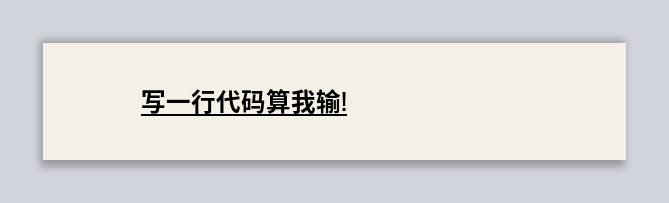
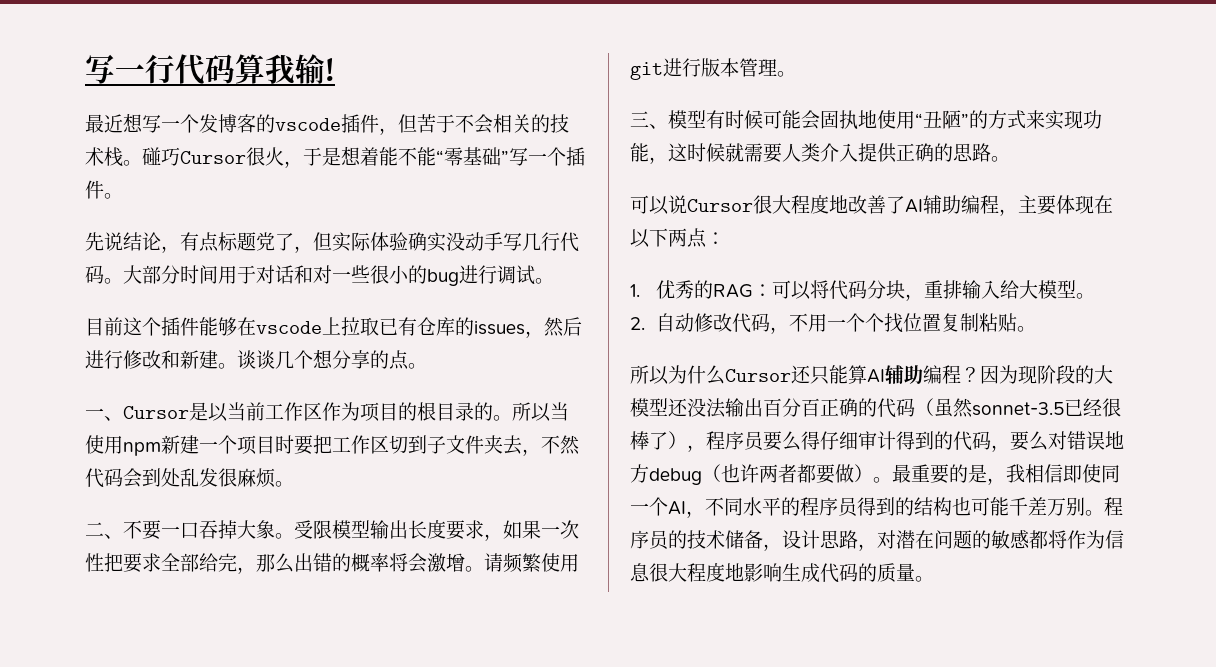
(347, 101) none -> [85,113,569,135] [85,146,585,168] [85,180,123,199] [85,232,579,253] [85,265,554,286] [85,317,582,338] [85,349,427,370] [85,402,569,422] [85,435,580,456] [85,468,294,488] [85,520,579,541] [85,553,579,574] [630,58,796,80] [630,110,1102,130] [630,143,1010,164] [630,195,1113,216] [630,228,725,248] [630,280,1096,301] [630,313,1037,334] [630,365,1113,385] [630,398,1121,418] [630,431,1124,452] [630,464,1120,485] [630,497,1123,518] [630,530,1124,551] [630,563,934,583] // 最近想写一个发博客的vscode插件，但苦于不会相关的技术栈。碰巧Cursor很火，于是想着能不能“零基础”写一个插件。 // 先说结论，有点标题党了，但实际体验确实没动手写几行代码。大部分时间用于对话和对一些很小的bug进行调试。 // 目前这个插件能够在vscode上拉取已有仓库的issues，然后进行修改和新建。谈谈几个想分享的点。 // 一、Cursor是以当前工作区作为项目的根目录的。所以当使用npm新建一个项目时要把工作区切到子文件夹去，不然代码会到处乱发很麻烦。 // 二、不要一口吞掉大象。受限模型输出长度要求，如果一次性把要求全部给完，那么出错的概率将会激增。请频繁使用git进行版本管理。 // 三、模型有时候可能会固执地使用“丑陋”的方式来实现功能，这时候就需要人类介入提供正确的思路。 // 可以说Cursor很大程度地改善了AI辅助编程，主要体现在以下两点： // 1.优秀的RAG：可以将代码分块，重排输入给大模型。 // 2.自动修改代码，不用一个个找位置复制粘贴。 // 所以为什么Cursor还只能算AI辅助编程？因为现阶段的大模型还没法输出百分百正确的代码（虽然sonnet-3.5已经很棒了），程序员要么得仔细审计得到的代码，要么对错误地方debug（也许两者都要做）。最重要的是，我相信即使同一个AI，不同水平的程序员得到的结构也可能千差万别。程序员的技术储备，设计思路，对潜在问题的敏感都将作为信息很大程度地影响生成代码的质量。

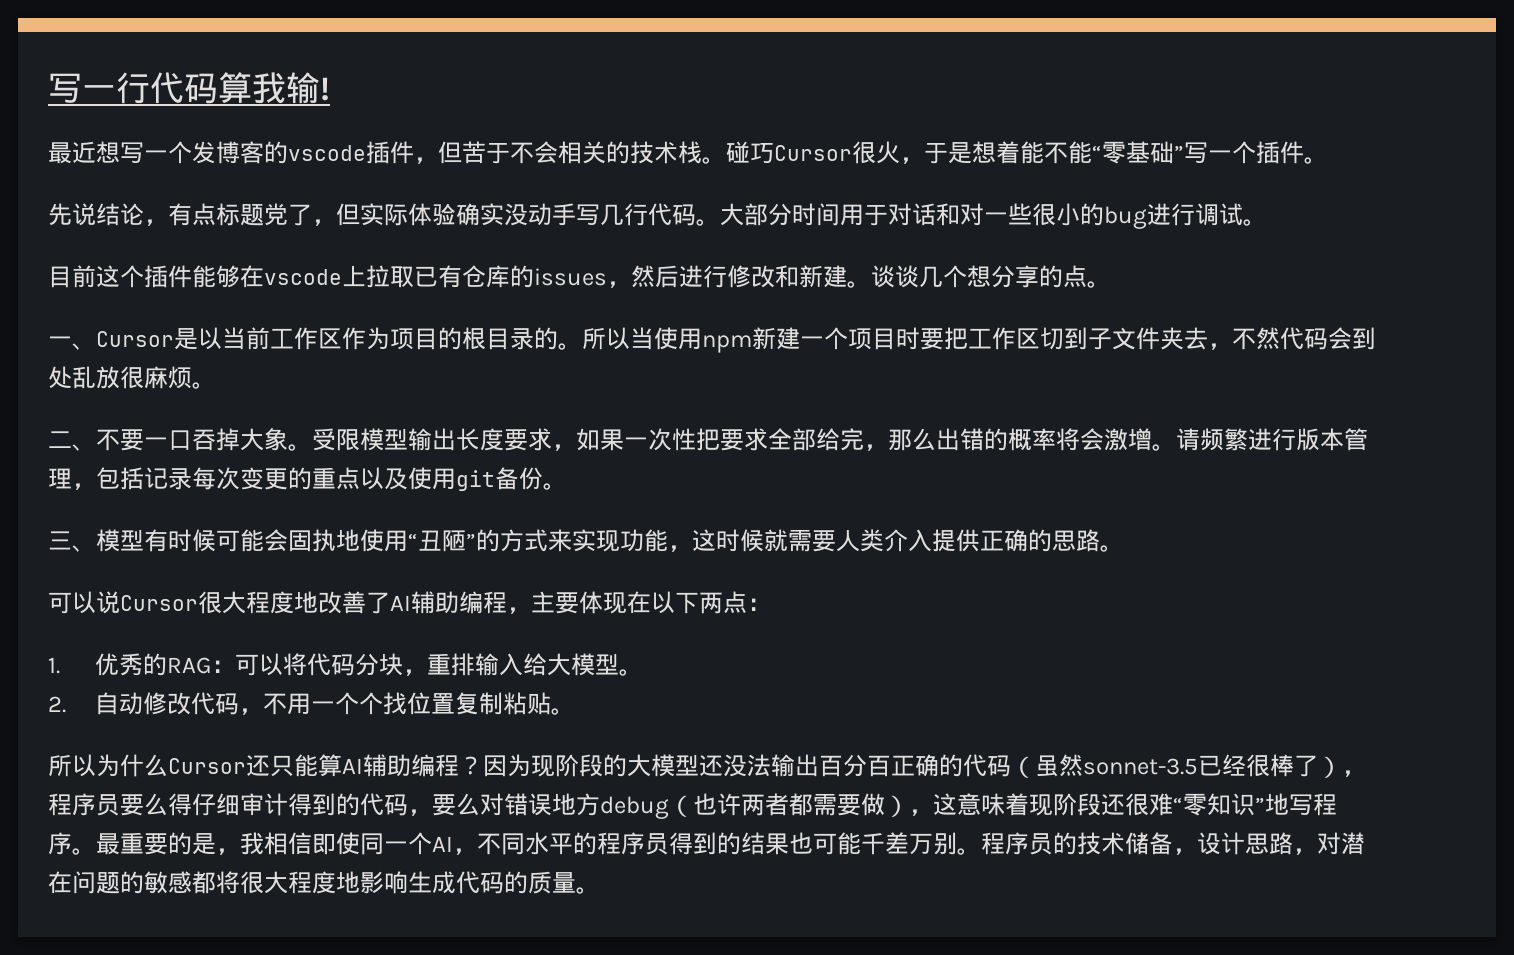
[199,468,218,487] 发 -> [96,366,120,389] 放
[541,553,579,572] [630,62,663,80] 使用git -> (1248, 439) none
(777, 67) none -> [72,467,543,491] ，包括记录每次变更的重点以及使用git备份
[816,464,873,484] 要做） -> [813,793,1337,817] [48,832,72,855] 需要做），这意味着现阶段还很难“零知识”地写程序
[933,497,952,516] 构 -> [765,833,789,855] 果
[1067,530,1124,549] [630,563,650,582] 作为信息 -> (240, 882) none

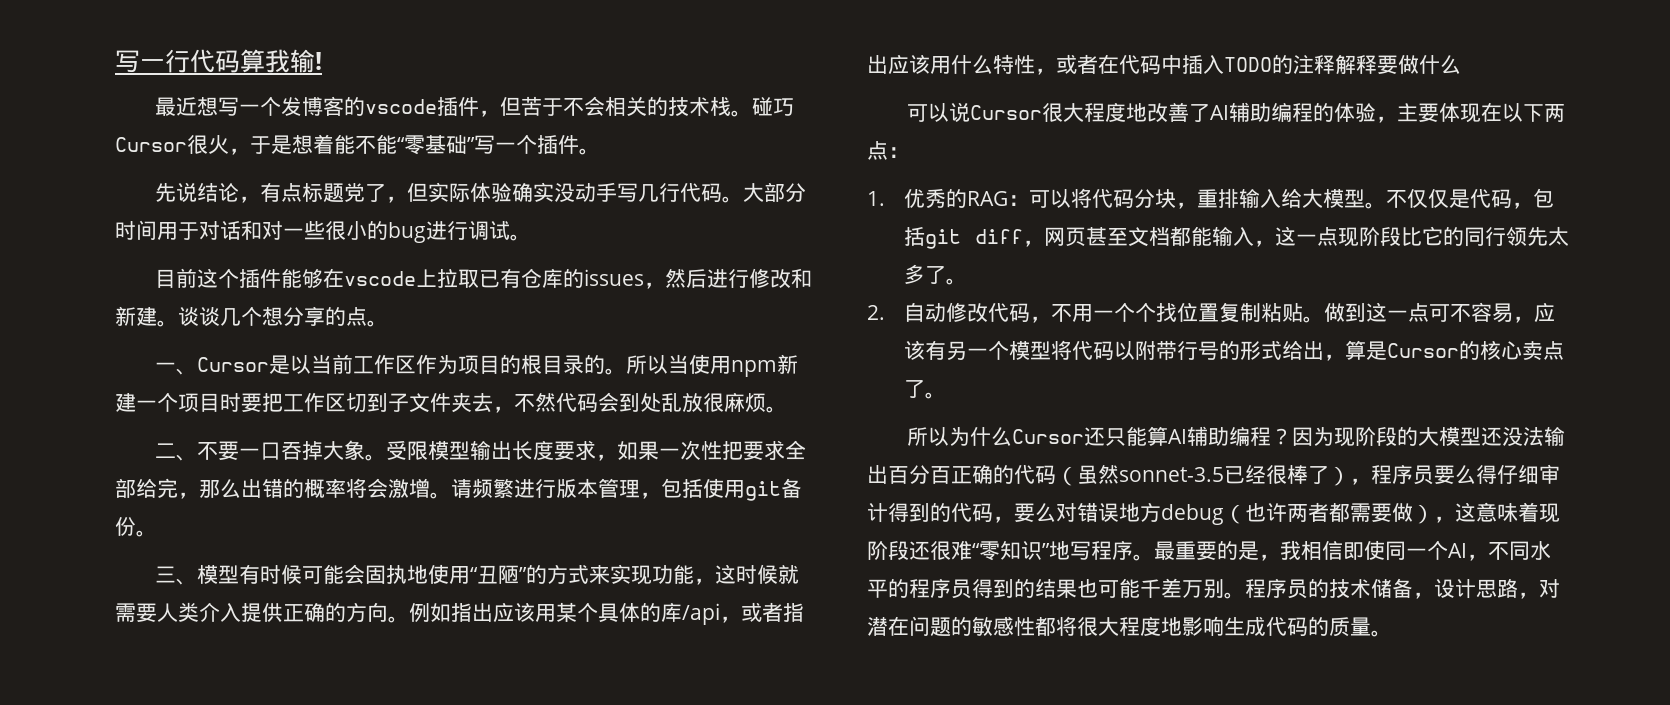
[144,467,408,490] 记录每次变更的重点以及 -> (703, 488) none
[1052,529,1124,552] 思路。 -> [346,602,804,625] [867,54,1461,75] 方向。例如指出应该用某个具体的库/api，或者指出应该用什么特性，或者在代码中插入TODO的注释解释要做什么
(507, 602) none -> [1313,103,1377,122] 的体验
(643, 672) none -> [1386,188,1555,209] [904,226,1569,249] [904,264,968,285] 不仅仅是代码，包括git diff，网页甚至文档都能输入，这一点现阶段比它的同行领先太多了。
(575, 711) none -> [1324,302,1556,323] [904,340,1565,361] [904,380,947,399] 做到这一点可不容易，应该有另一个模型将代码以附带行号的形式给出，算是Cursor的核心卖点了。
(192, 882) none -> [1014,617,1035,636] 性

